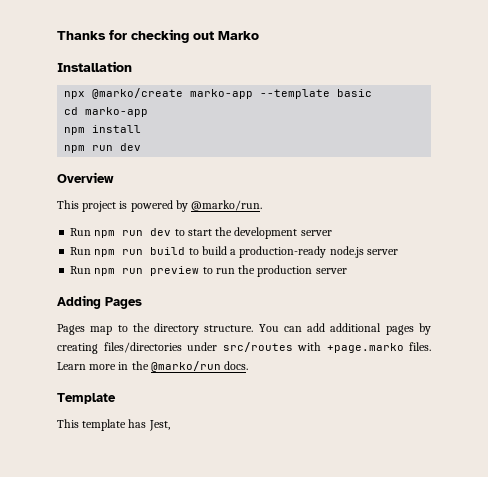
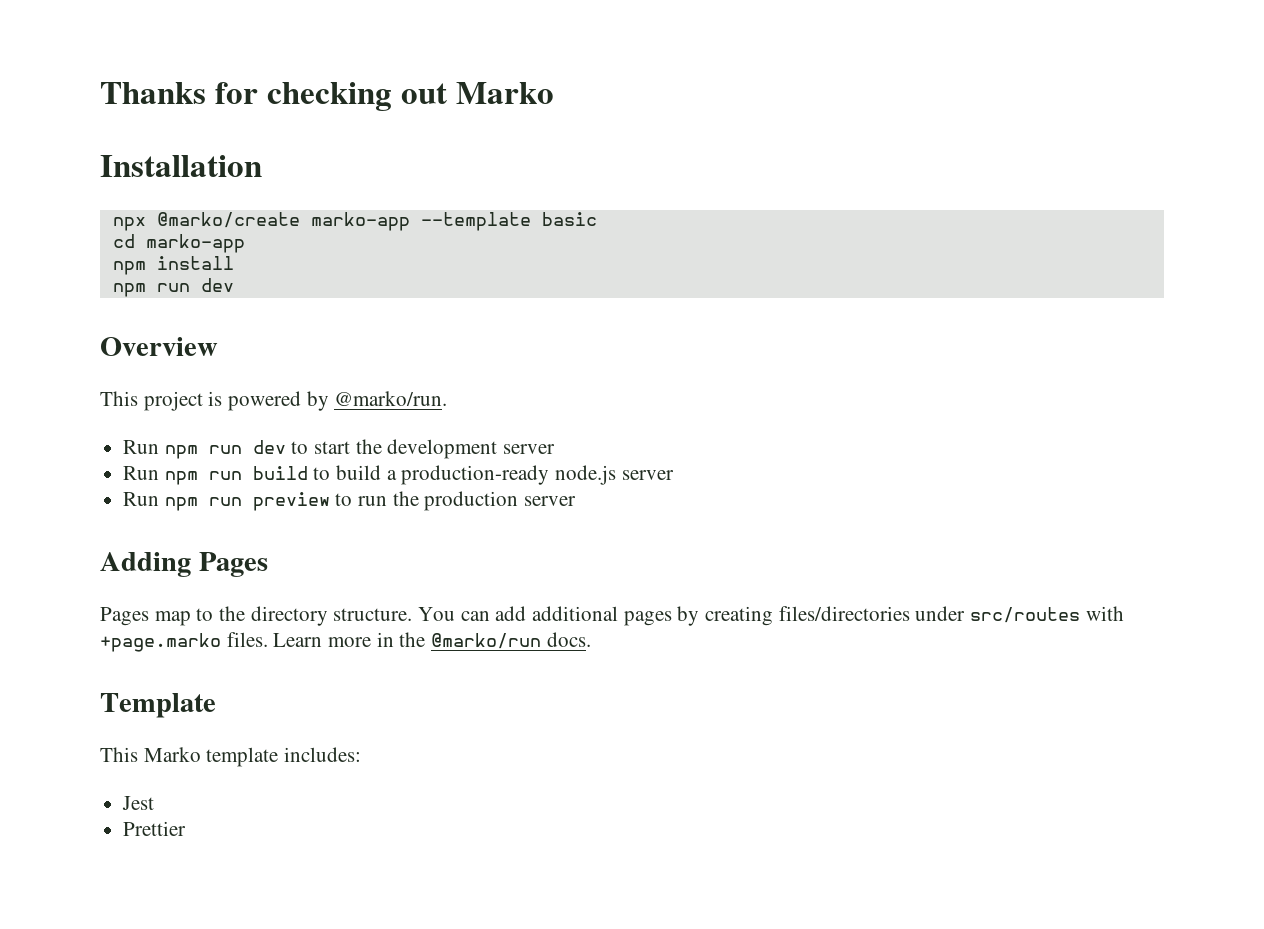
[82,419,170,431] template has Jest, -> [143,747,362,767] [122,796,155,810] [123,821,187,836] Marko template includes: // Jest // Prettier

